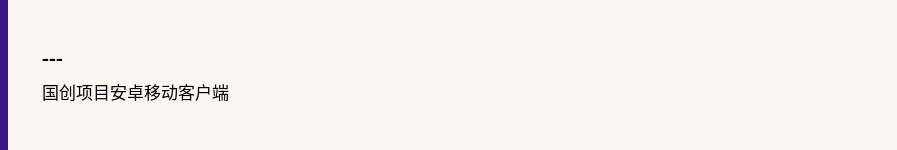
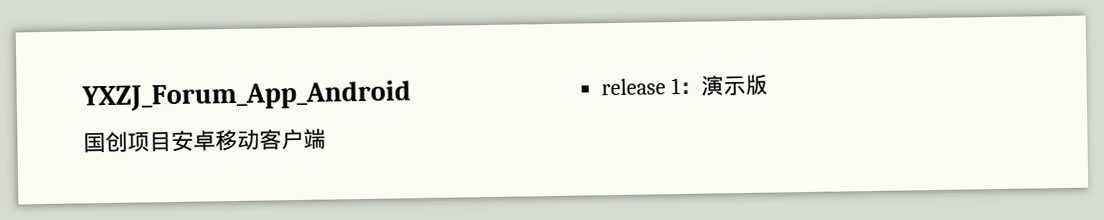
[42,58,63,66] --- -> [81,80,411,113] YXZJ_Forum_App_Android
(229, 92) none -> [601,74,769,97] // release 1：演示版

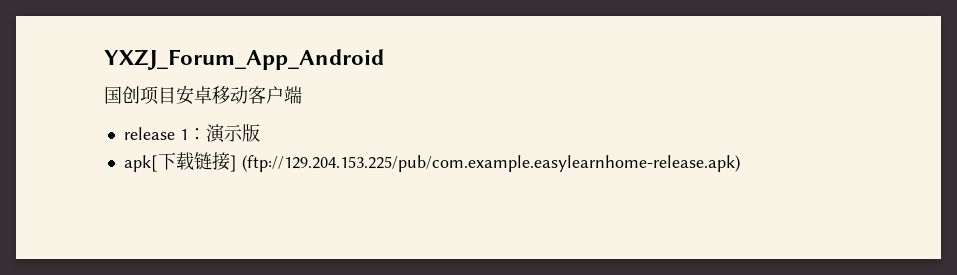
(769, 84) none -> [123,152,740,172] // apk[下载链接] (ftp://129.204.153.225/pub/com.example.easylearnhome-release.apk)

